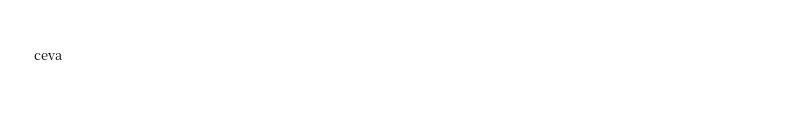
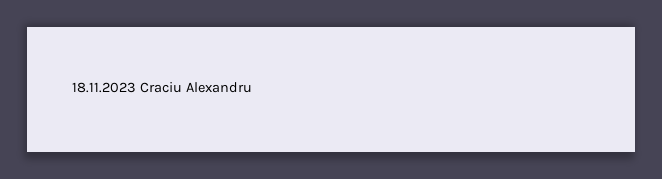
[34,53,63,60] ceva -> [72,82,252,93] 18.11.2023 Craciu Alexandru

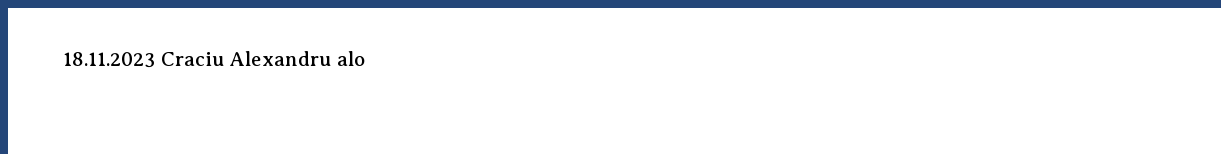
(252, 87) none -> [336,51,365,66] alo

